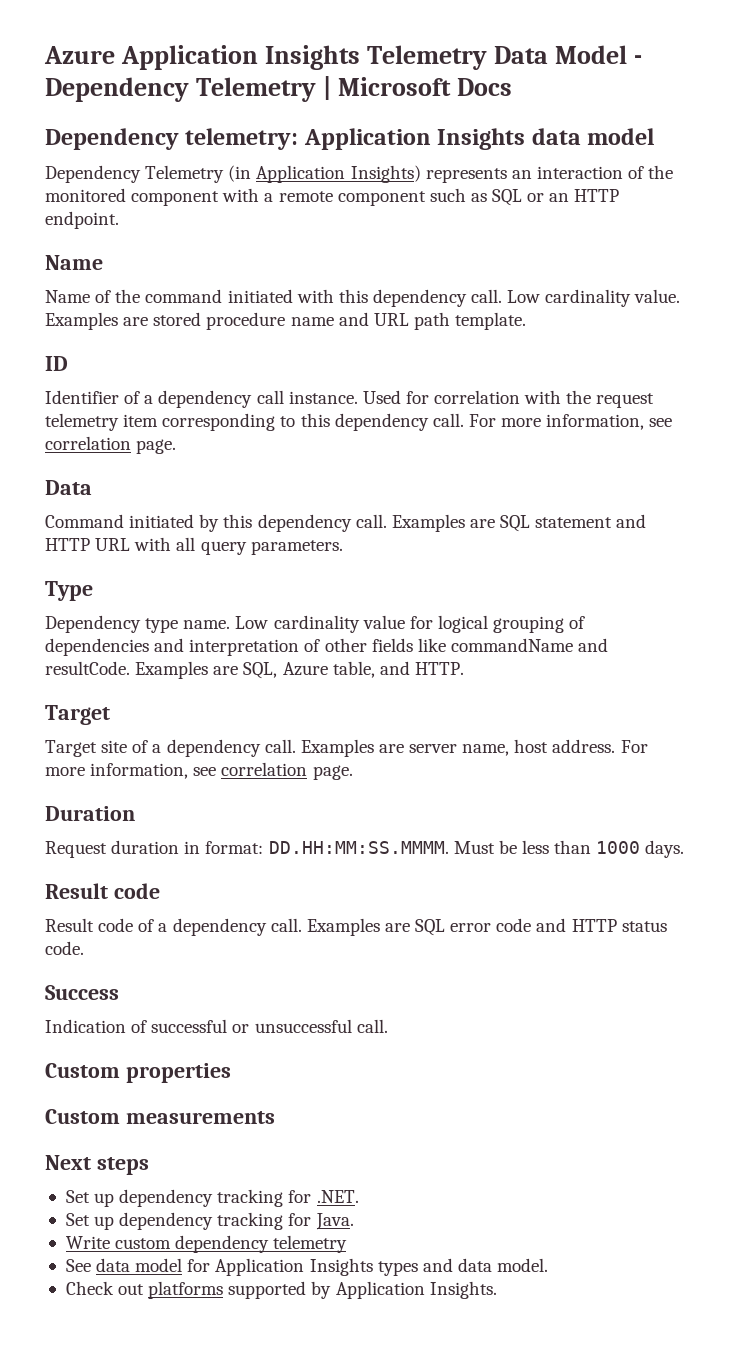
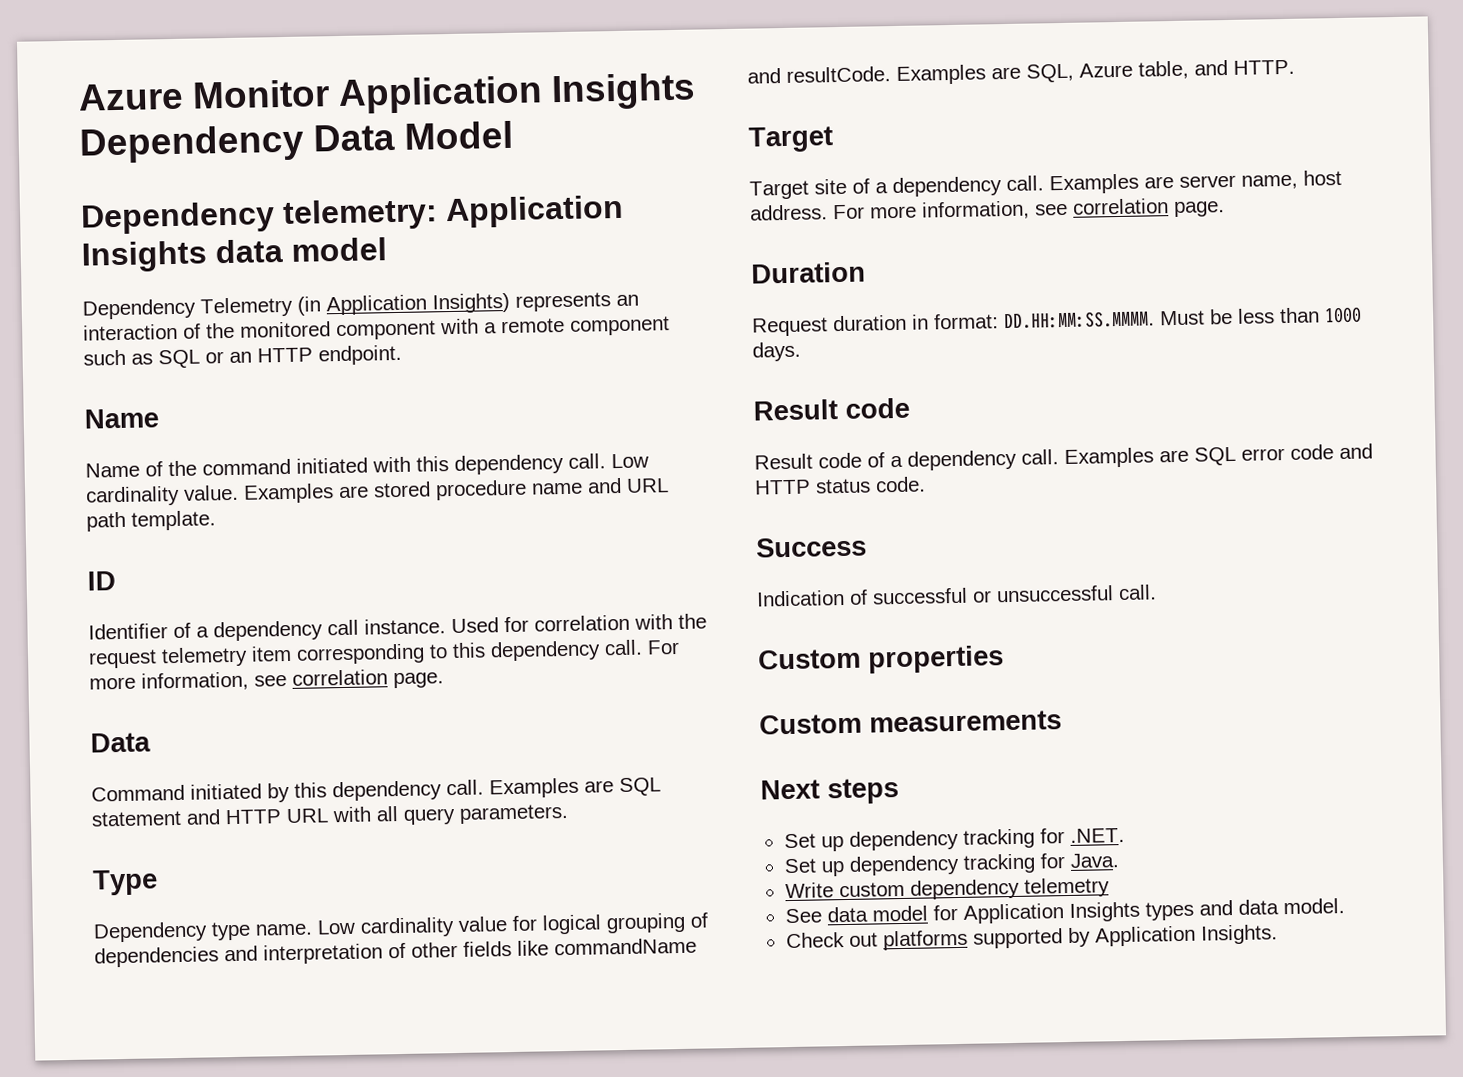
[44,45,488,70] Azure Application Insights Telemetry -> [78,72,696,114] [79,124,305,164] Azure Monitor Application Insights Dependency
[634,55,643,64] [45,76,513,102] - Dependency Telemetry | Microsoft Docs -> (513, 135) none

